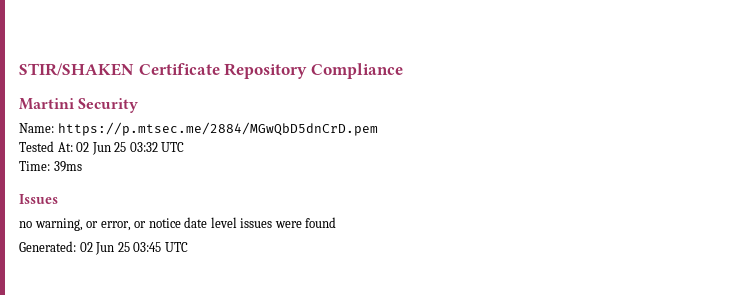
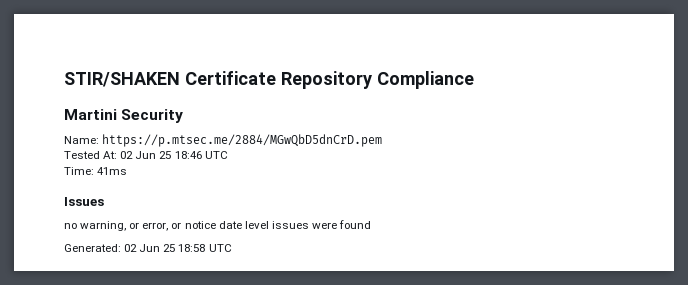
[129,142,158,152] 03:32 -> [174,151,202,159] 18:46
[53,161,82,172] 39ms -> [97,167,128,175] 41ms
[133,242,162,252] 03:45 -> [178,244,206,252] 18:58

